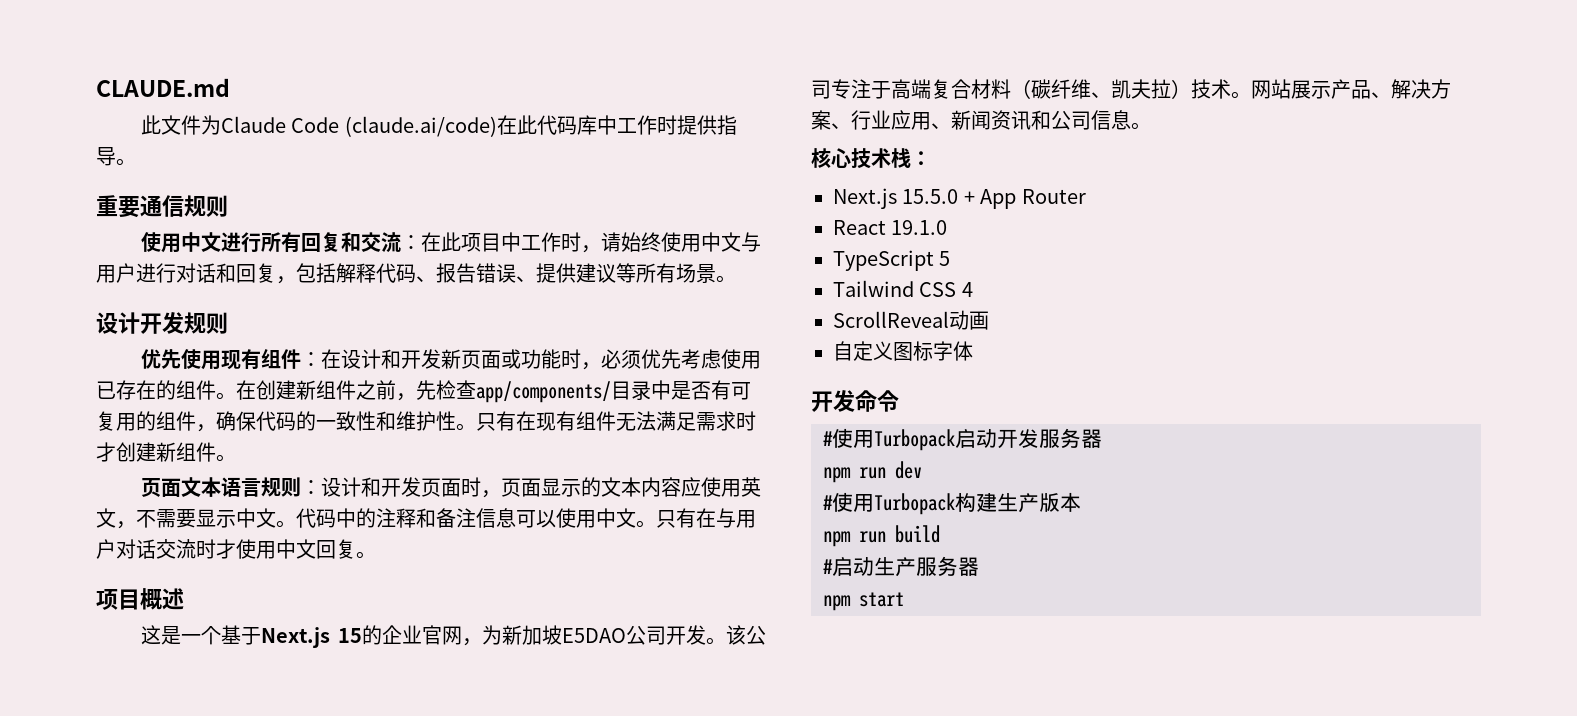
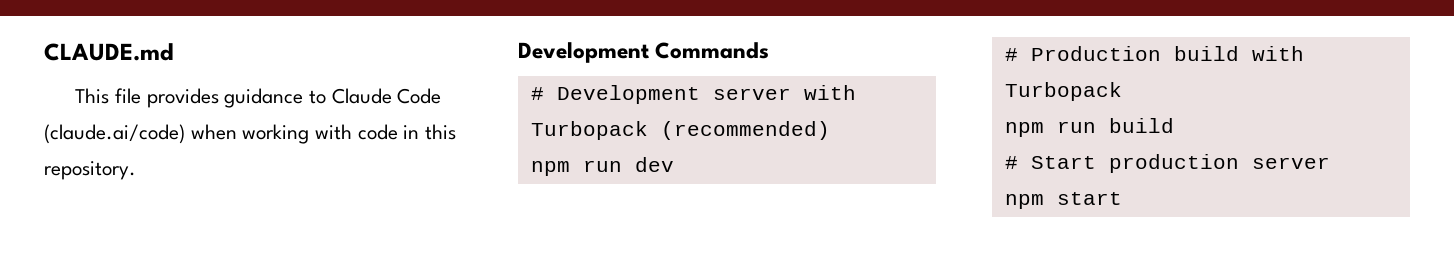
[141,115,737,137] [96,147,136,166] [96,195,228,218] [141,232,762,253] [96,263,736,284] [96,312,228,334] [141,349,762,370] [96,380,751,403] [96,411,756,432] [96,442,236,462] [141,477,762,498] [96,508,756,529] [96,539,376,559] [96,588,184,610] [141,625,766,648] [811,79,1451,99] [811,110,1151,130] [811,148,931,169] [833,188,1086,209] [833,220,948,235] [833,250,951,271] [833,280,973,297] [833,310,989,330] [833,341,973,361] [811,390,899,412] [823,428,1102,451] 此文件为Claude Code (claude.ai/code)在此代码库中工作时提供指导。 // 重要通信规则 // 使用中文进行所有回复和交流：在此项目中工作时，请始终使用中文与用户进行对话和回复，包括解释代码、报告错误、提供建议等所有场景。 // 设计开发规则 // 优先使用现有组件：在设计和开发新页面或功能时，必须优先考虑使用已存在的组件。在创建新组件之前，先检查app/components/目录中是否有可复用的组件，确保代码的一致性和维护性。只有在现有组件无法满足需求时才创建新组件。 // 页面文本语言规则：设计和开发页面时，页面显示的文本内容应使用英文，不需要显示中文。代码中的注释和备注信息可以使用中文。只有在与用户对话交流时才使用中文回复。 // 项目概述 // 这是一个基于Next.js 15的企业官网，为新加坡E5DAO公司开发。该公司专注于高端复合材料（碳纤维、凯夫拉）技术。网站展示产品、解决方案、行业应用、新闻资讯和公司信息。 // 核心技术栈： // Next.js 15.5.0 + App Router // React 19.1.0 // TypeScript 5 // Tailwind CSS 4 // ScrollReveal动画 // 自定义图标字体 // 开发命令 // #使用Turbopack启动开发服务器 -> [75,88,442,108] [44,124,457,144] [44,161,136,180] [518,42,770,63] [530,85,856,104] [530,121,830,140] This file provides guidance to Claude Code (claude.ai/code) when working with code in this repository. // Development Commands // # Development server with Turbopack (recommended)
[832,492,1081,515] 使用Turbopack构建生产版本 -> [1030,46,1304,61] [1004,82,1122,101] Production build with Turbopack
[832,556,979,577] 启动生产服务器 -> [1030,154,1330,173] Start production server

